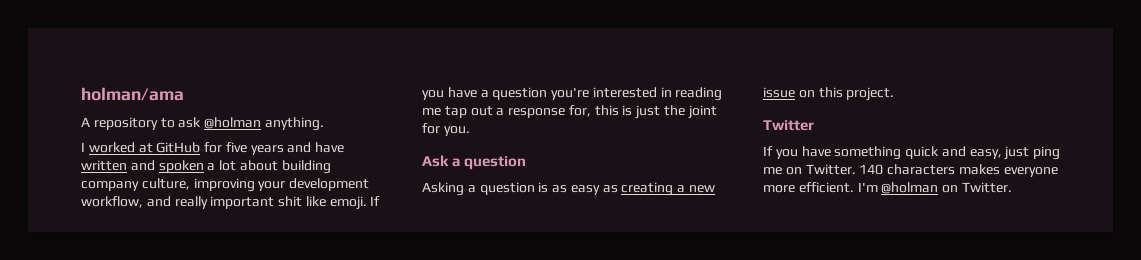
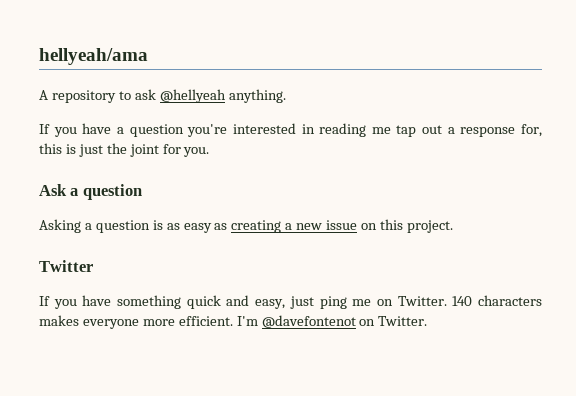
[81,87,184,101] holman/ama -> [39,48,148,65] hellyeah/ama
[204,117,262,129] @holman -> [159,89,226,103] @hellyeah
[81,142,345,155] [81,160,331,174] [81,178,370,192] [81,196,367,210] I worked at GitHub for five years and have written and spoken a lot about building company culture, improving your development workflow, and really important shit like emoji. -> (286, 96) none
[881,182,939,194] @holman -> [261,315,356,328] @davefontenot

